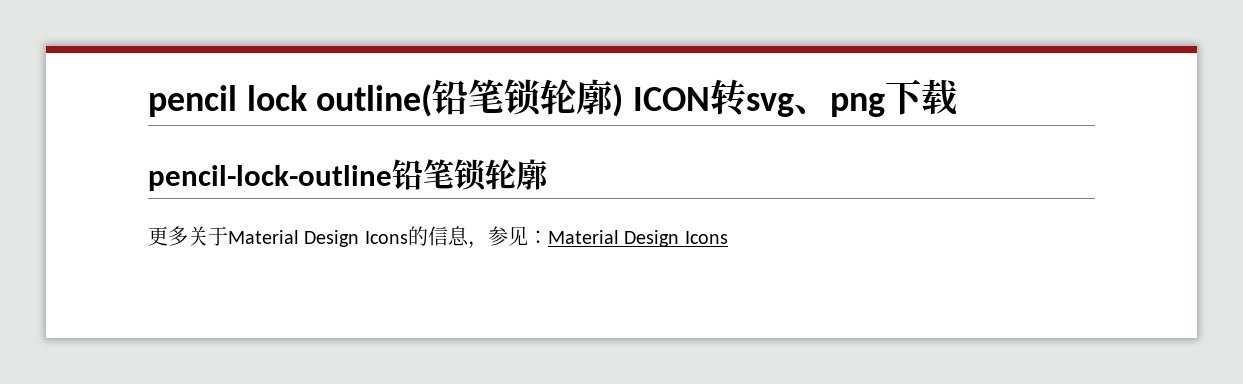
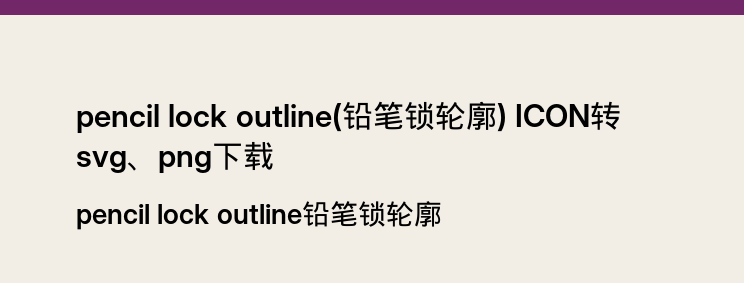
[148,159,547,191] [148,226,728,249] pencil-lock-outline铅笔锁轮廓 // 更多关于Material Design Icons的信息，参见：Material Design Icons -> [76,201,442,230] pencil lock outline铅笔锁轮廓

